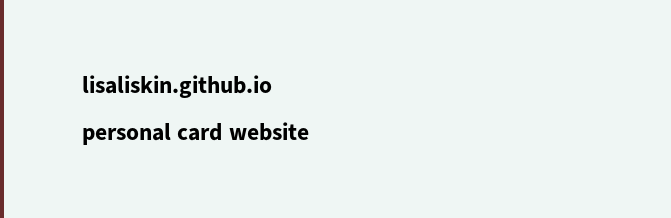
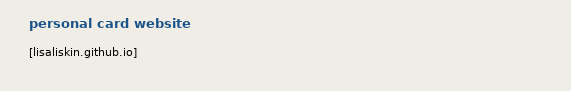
[82,75,272,98] lisaliskin.github.io // -> (29, 24) none
(309, 131) none -> [29,47,137,58] // [lisaliskin.github.io]

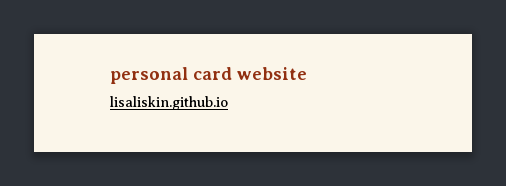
[29,47,137,58] [lisaliskin.github.io] -> [110,96,228,110] lisaliskin.github.io

